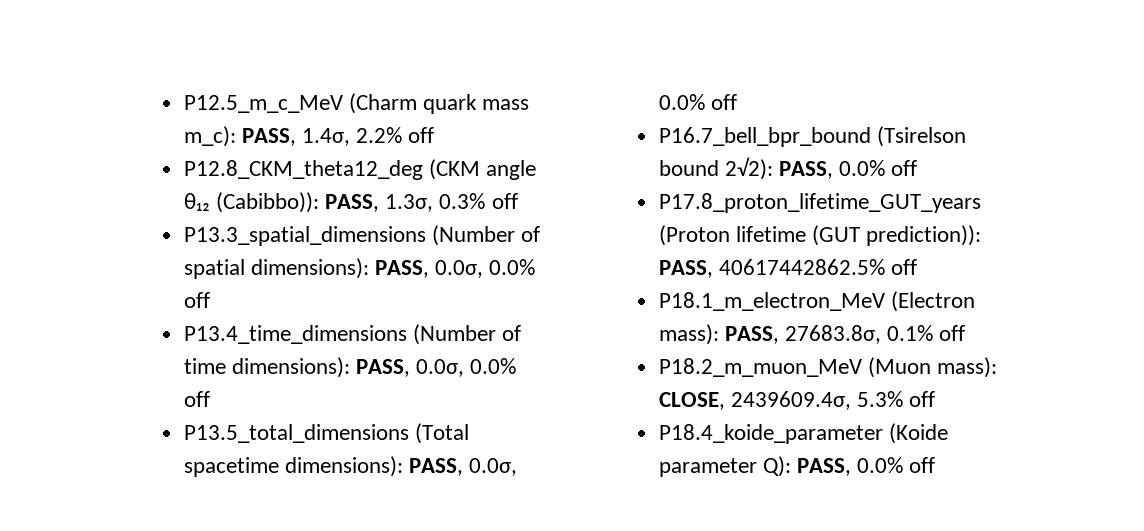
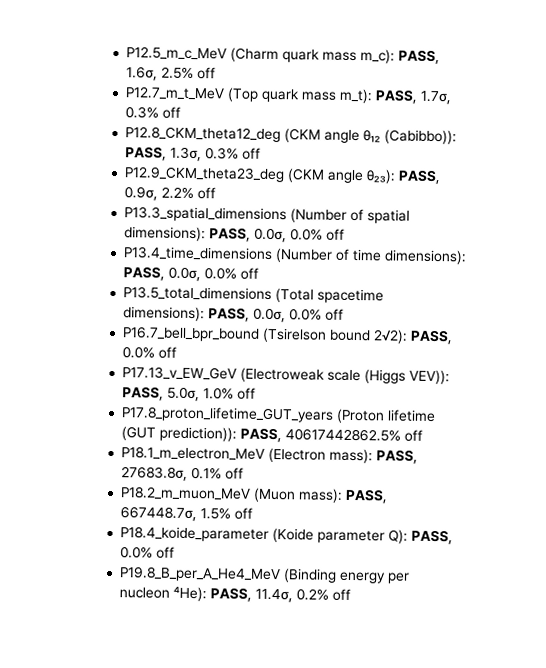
[302,127,403,146] 1.4σ, 2.2% -> [125,66,216,81] [124,86,452,105] [124,106,159,119] 1.6σ, 2.5% off // P12.7_m_t_MeV (Top quark mass m_t): PASS, 1.7σ, 0.3%
(518, 201) none -> [123,166,441,185] [123,186,216,201] // P12.9_CKM_theta23_deg (CKM angle θ₂₃): PASS, 0.9σ, 2.2% off
(918, 168) none -> [121,366,450,385] [121,386,256,402] // P17.13_v_EW_GeV (Electroweak scale (Higgs VEV)): PASS, 5.0σ, 1.0% off
[658,391,904,410] CLOSE, 2439609.4σ, 5.3% -> [344,488,388,504] [119,506,231,522] PASS, 667448.7σ, 1.5%
(936, 465) none -> [118,566,410,584] [118,586,351,603] // P19.8_B_per_A_He4_MeV (Binding energy per nucleon ⁴He): PASS, 11.4σ, 0.2% off

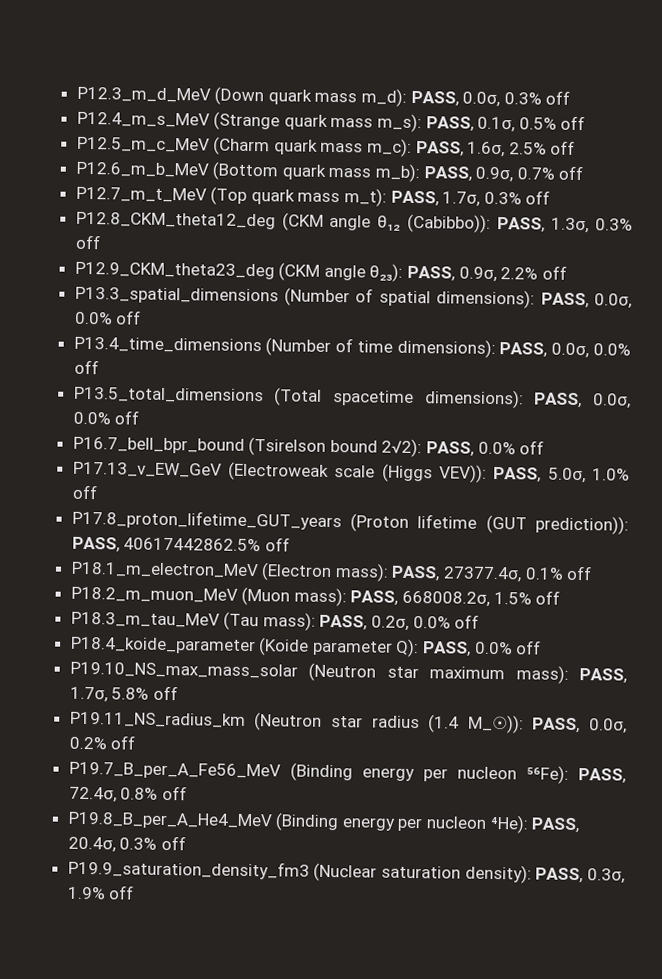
(125, 53) none -> [76,86,571,108] [76,111,586,133] P12.3_m_d_MeV (Down quark mass m_d): PASS, 0.0σ, 0.3% off // P12.4_m_s_MeV (Strange quark mass m_s): PASS, 0.1σ, 0.5% off //
(216, 73) none -> [75,161,584,183] // P12.6_m_b_MeV (Bottom quark mass m_b): PASS, 0.9σ, 0.7% off
[120,466,188,481] 27683.8σ, -> [443,566,523,583] 27377.4σ,
[119,506,197,522] 667448.7σ, -> [402,590,491,607] 668008.2σ,
(253, 513) none -> [70,611,480,631] // P18.3_m_tau_MeV (Tau mass): PASS, 0.2σ, 0.0% off
(175, 552) none -> [69,661,628,684] [69,685,178,703] [69,711,627,734] [68,735,136,750] [68,761,626,784] [68,785,187,803] // P19.10_NS_max_mass_solar (Neutron star maximum mass): PASS, 1.7σ, 5.8% off // P19.11_NS_radius_km (Neutron star radius (1.4 M_☉)): PASS, 0.0σ, 0.2% off // P19.7_B_per_A_Fe56_MeV (Binding energy per nucleon ⁵⁶Fe): PASS, 72.4σ, 0.8% off
[254,588,351,603] 11.4σ, 0.2% off -> [67,835,186,853] [67,859,626,884] [66,885,135,900] 20.4σ, 0.3% off // P19.9_saturation_density_fm3 (Nuclear saturation density): PASS, 0.3σ, 1.9% off

